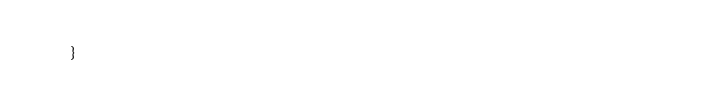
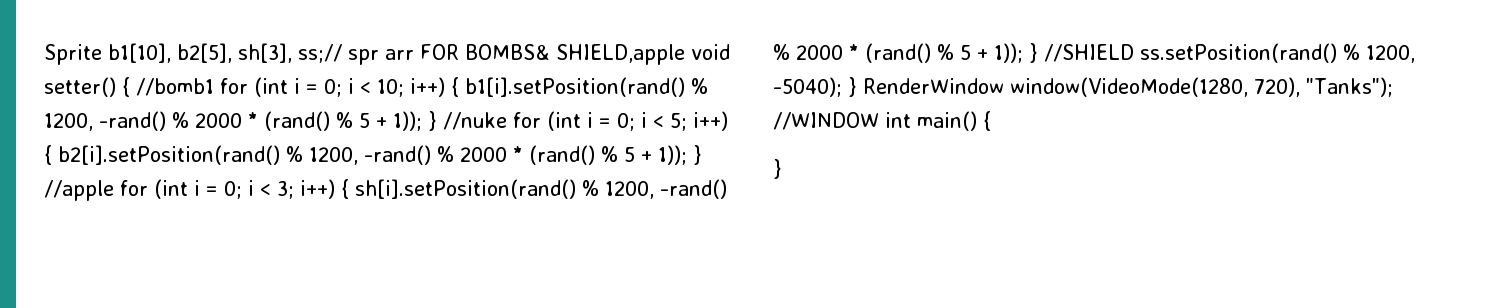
(70, 53) none -> [44,43,730,65] [44,77,708,97] [44,111,728,131] [44,145,702,165] [44,179,727,201] [773,43,1415,63] [773,77,1393,97] [773,111,991,131] Sprite b1[10], b2[5], sh[3], ss;// spr arr FOR BOMBS& SHIELD,apple void setter() { //bomb1 for (int i = 0; i < 10; i++) { b1[i].setPosition(rand() % 1200, -rand() % 2000 * (rand() % 5 + 1)); } //nuke for (int i = 0; i < 5; i++) { b2[i].setPosition(rand() % 1200, -rand() % 2000 * (rand() % 5 + 1)); } //apple for (int i = 0; i < 3; i++) { sh[i].setPosition(rand() % 1200, -rand() % 2000 * (rand() % 5 + 1)); } //SHIELD ss.setPosition(rand() % 1200, -5040); } RenderWindow window(VideoMode(1280, 720), "Tanks"); //WINDOW int main() { //

